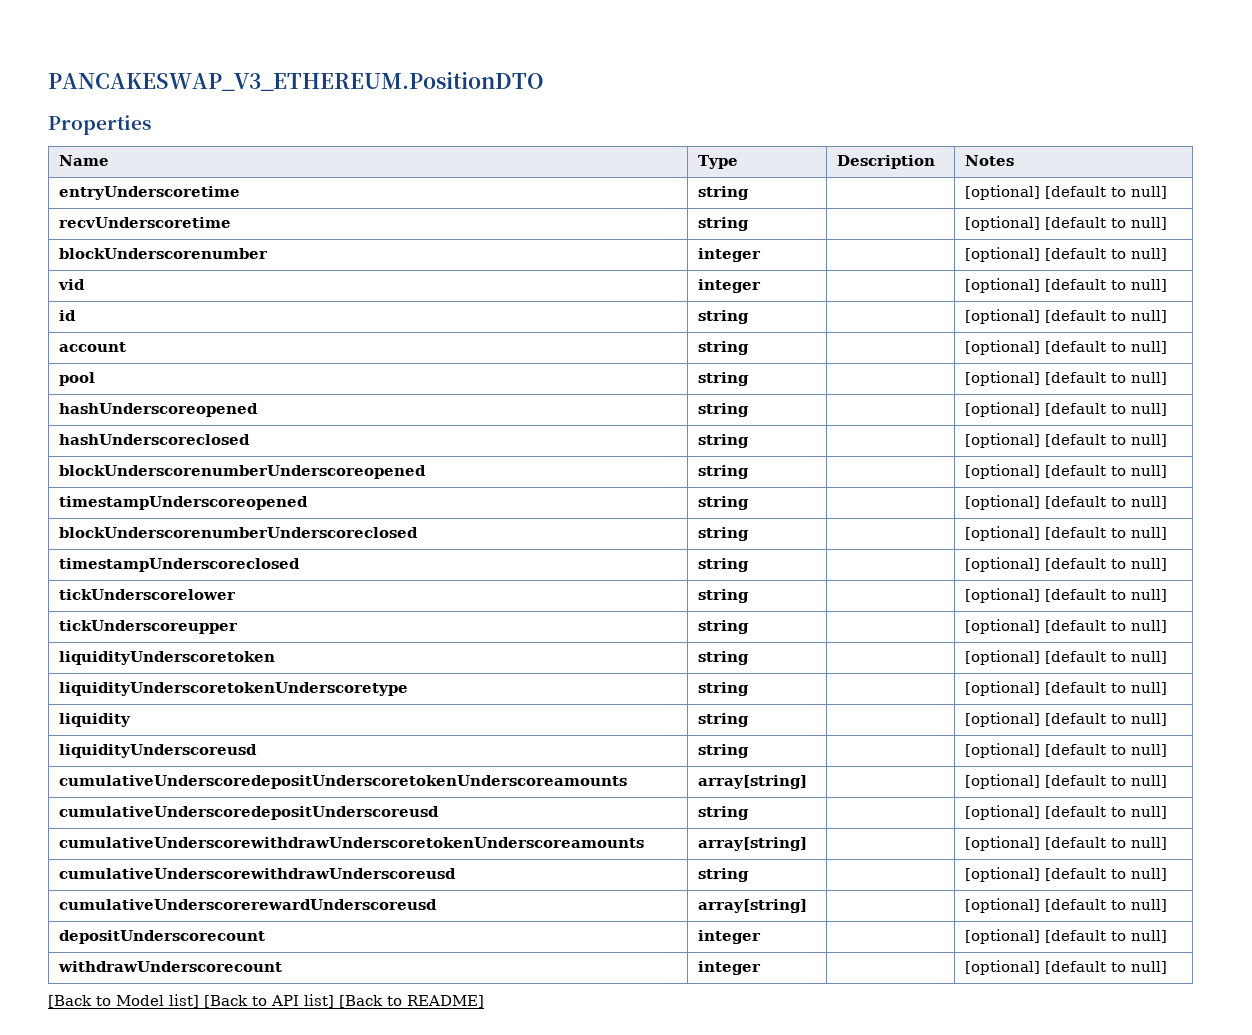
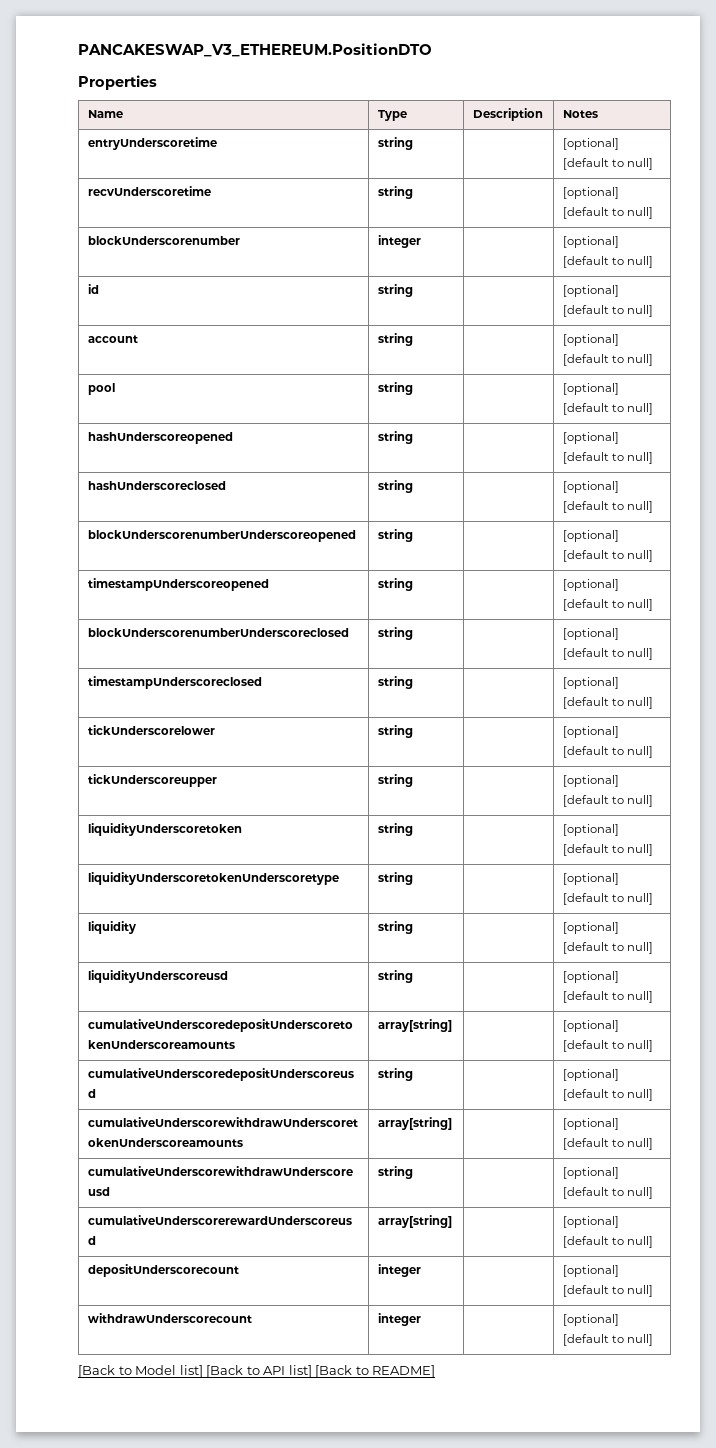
[58,279,86,290] [698,279,762,293] [965,278,1168,293] // vid | integer | | [optional] [default to null] -> (653, 262) none

